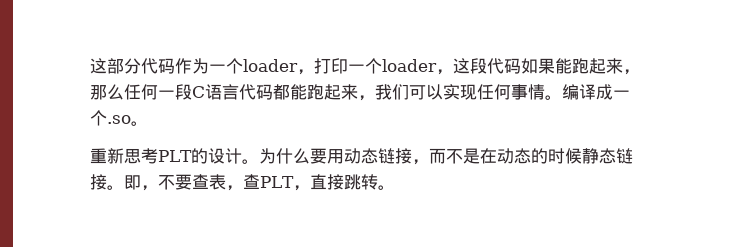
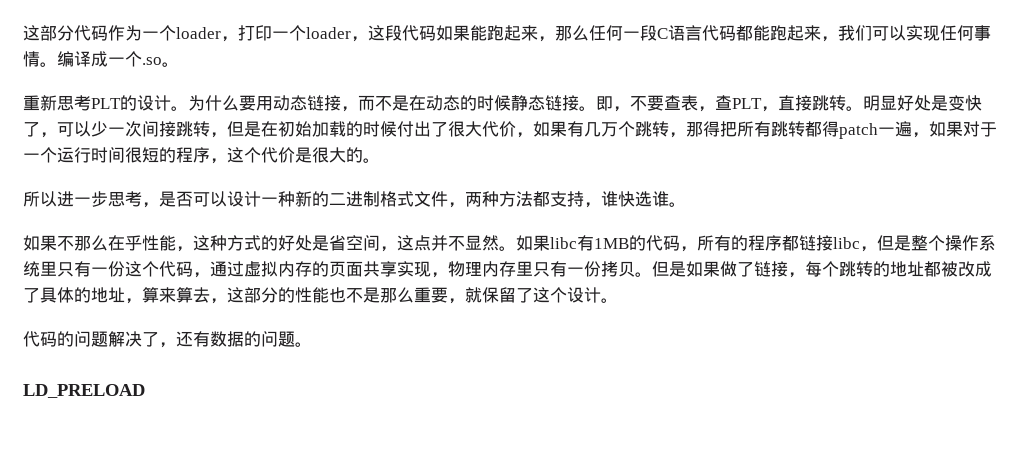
(395, 187) none -> [863,95,982,111] [23,121,997,139] [23,147,380,164] [23,191,686,208] [23,235,996,252] [23,261,992,278] [23,287,618,304] [23,331,312,348] [23,384,145,398] 明显好处是变快了，可以少一次间接跳转，但是在初始加载的时候付出了很大代价，如果有几万个跳转，那得把所有跳转都得patch一遍，如果对于一个运行时间很短的程序，这个代价是很大的。 // 所以进一步思考，是否可以设计一种新的二进制格式文件，两种方法都支持，谁快选谁。 // 如果不那么在乎性能，这种方式的好处是省空间，这点并不显然。如果libc有1MB的代码，所有的程序都链接libc，但是整个操作系统里只有一份这个代码，通过虚拟内存的页面共享实现，物理内存里只有一份拷贝。但是如果做了链接，每个跳转的地址都被改成了具体的地址，算来算去，这部分的性能也不是那么重要，就保留了这个设计。 // 代码的问题解决了，还有数据的问题。 // LD_PRELOAD

